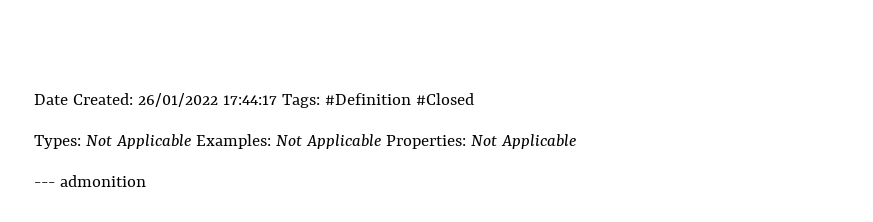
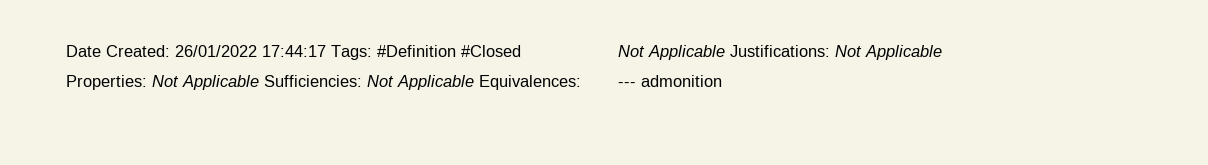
[34,134,466,149] Types: Not Applicable Examples: Not Applicable Properties: -> [66,75,581,90] [618,45,830,60] Properties: Not Applicable Sufficiencies: Not Applicable Equivalences: Not Applicable Justifications:

